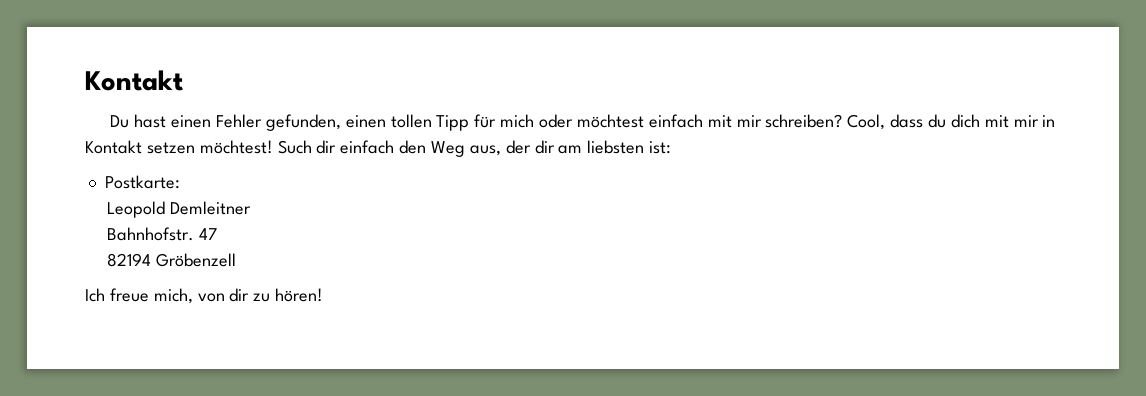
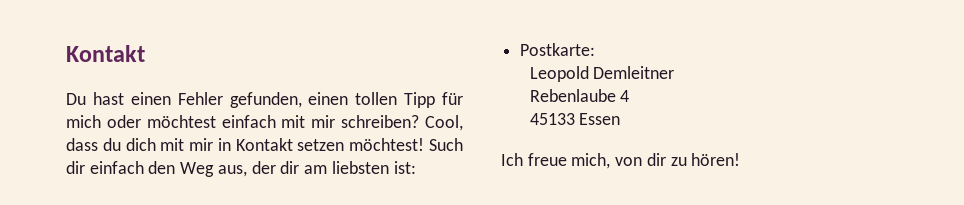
[106,227,217,241] [106,253,236,267] Bahnhofstr. 47 // 82194 Gröbenzell -> [529,89,630,102] [529,113,621,125] Rebenlaube 4 // 45133 Essen

